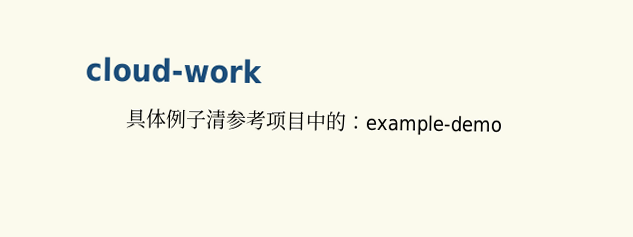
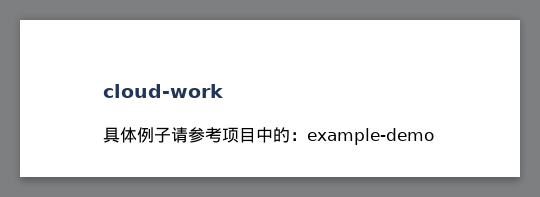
[205,109,228,130] 清 -> [171,127,188,143] 请

